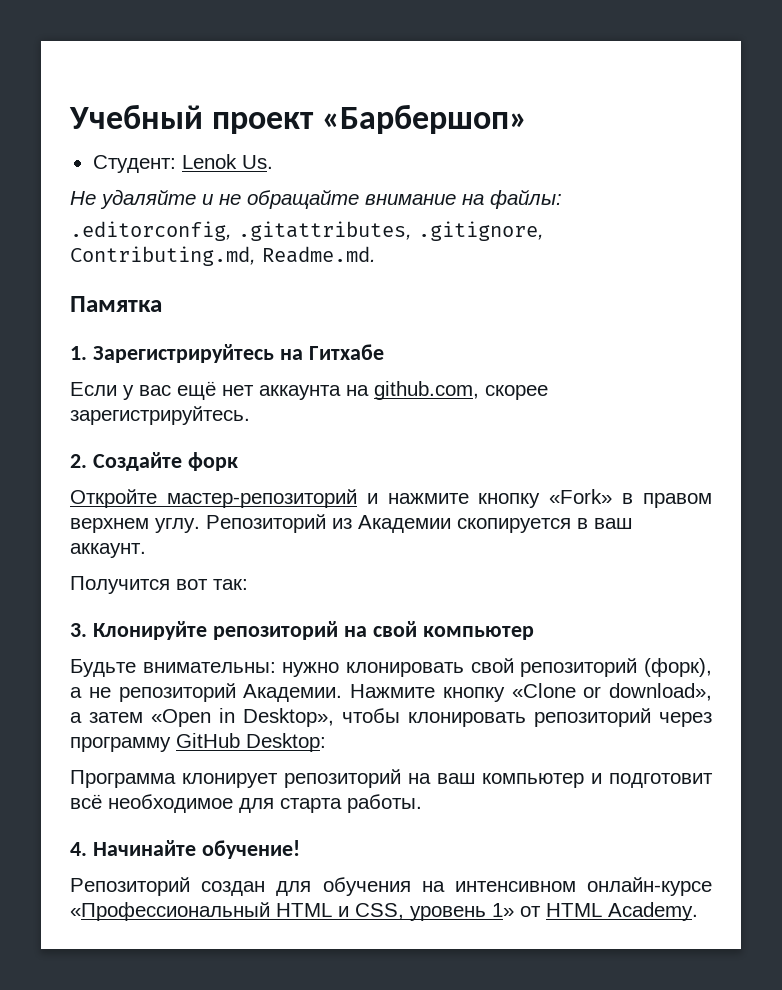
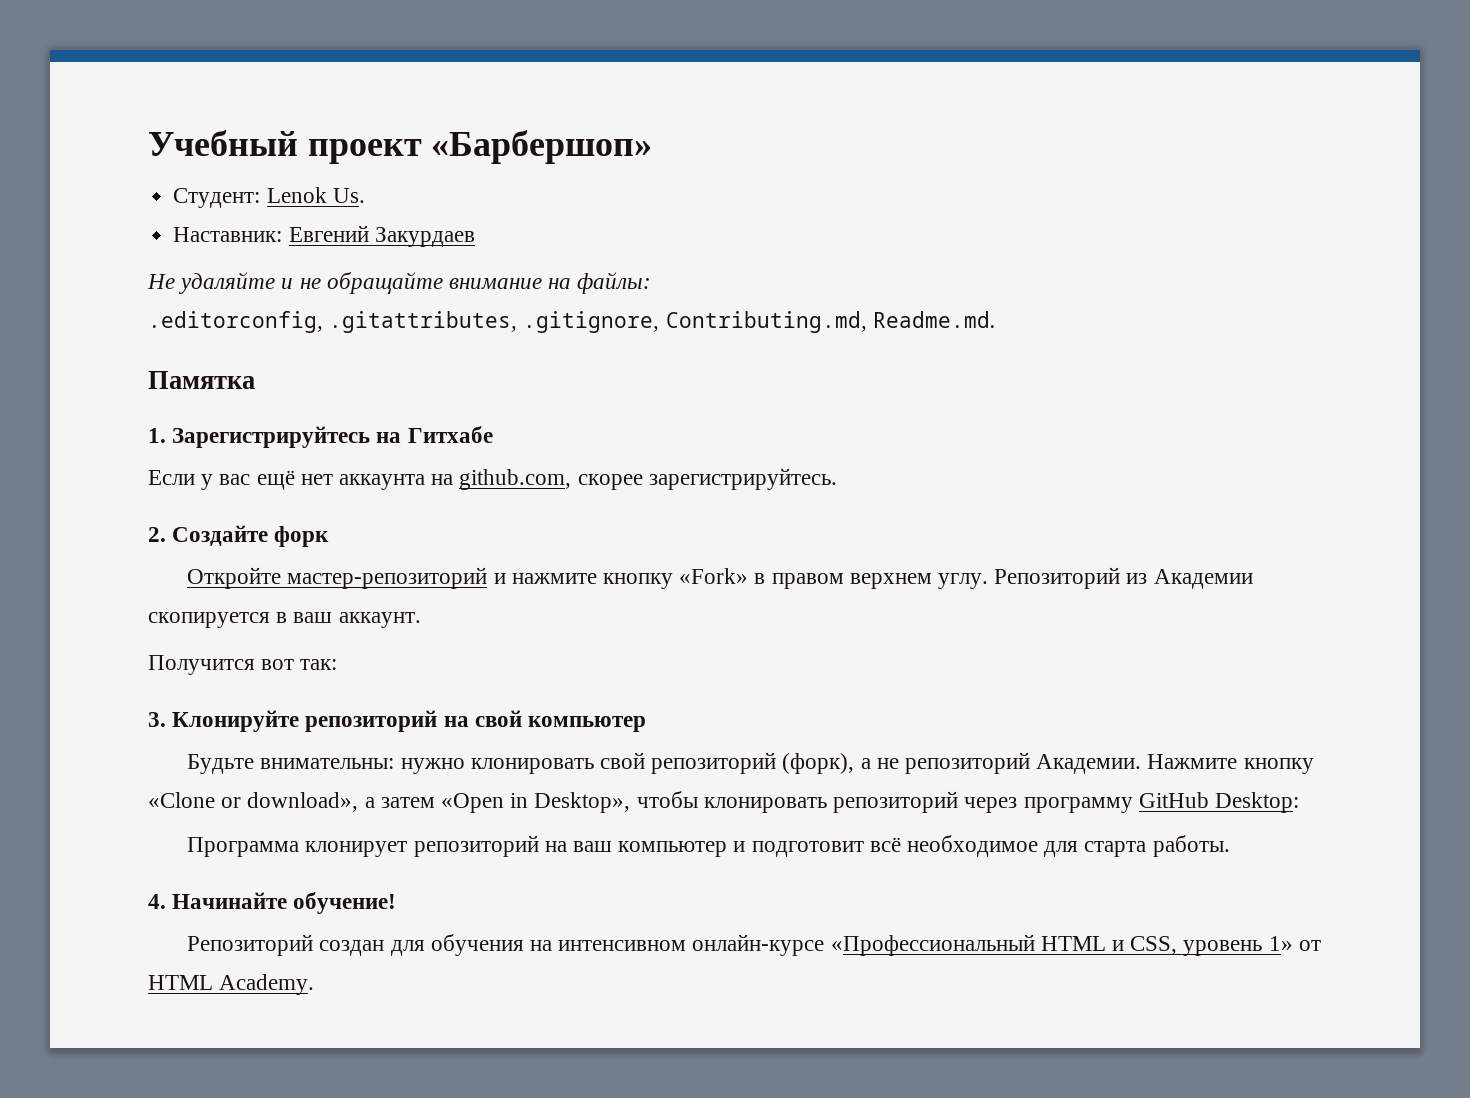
(273, 162) none -> [173,225,475,247] // Наставник: Евгений Закурдаев

